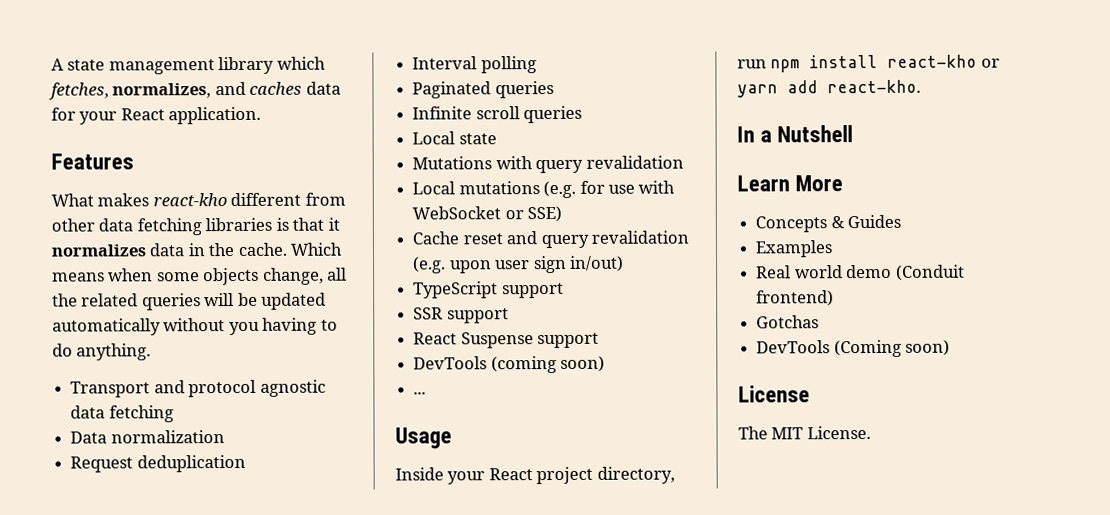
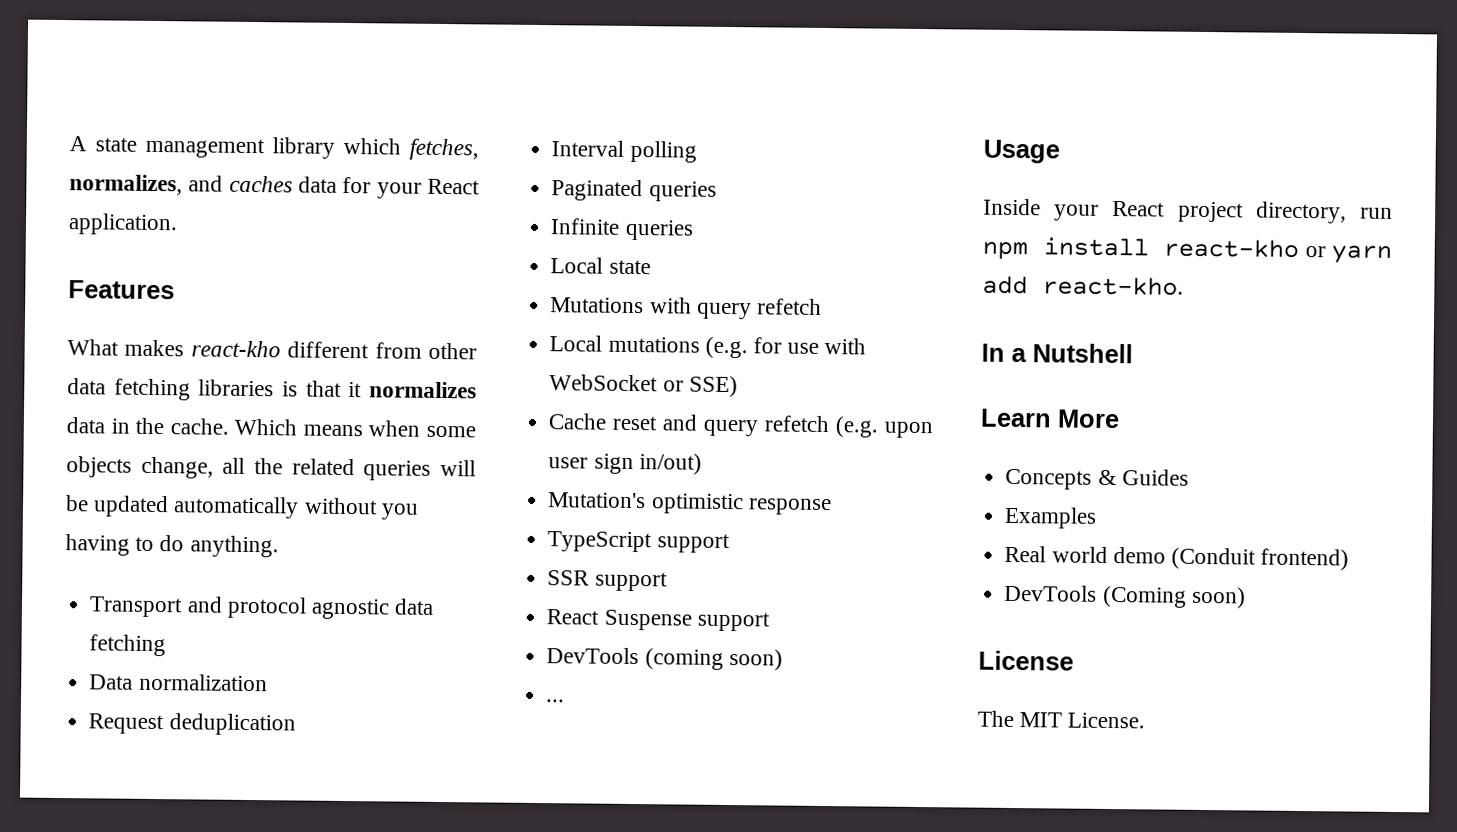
[475,106,520,120] scroll -> (621, 226) none
[585,155,684,169] revalidation -> [756,298,822,315] refetch
[590,230,689,244] revalidation -> [764,415,831,433] refetch
(624, 263) none -> [548,492,832,516] // Mutation's optimistic response
[756,315,820,329] // Gotchas -> (1350, 559) none

